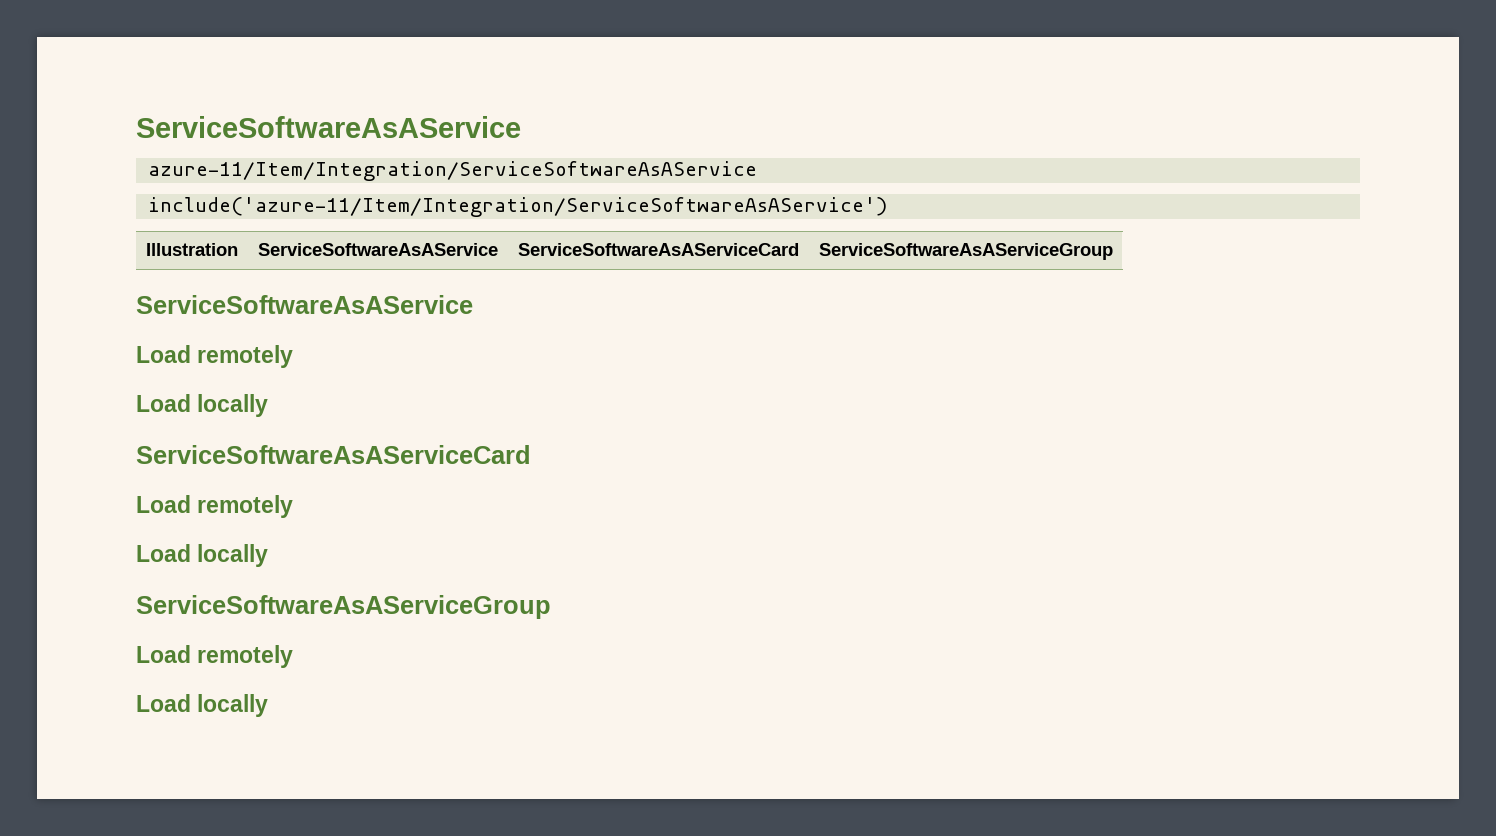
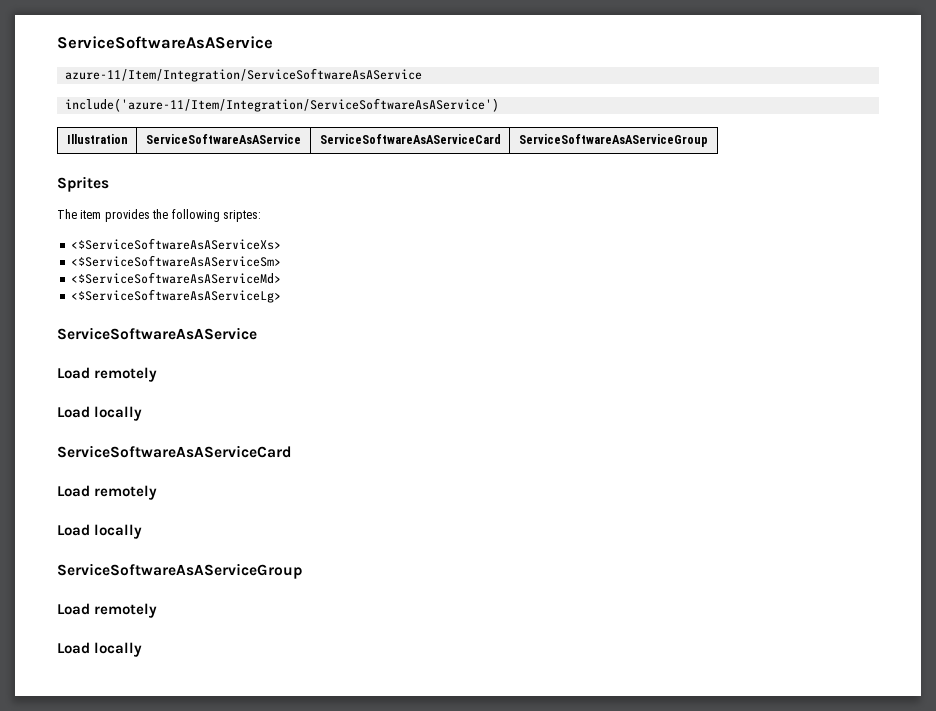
(1113, 251) none -> [57,176,109,192] [57,209,261,222] [70,238,281,250] [70,255,281,267] [70,272,281,284] [70,289,281,303] // Sprites // The item provides the following sriptes: // <$ServiceSoftwareAsAServiceXs> // <$ServiceSoftwareAsAServiceSm> // <$ServiceSoftwareAsAServiceMd> // <$ServiceSoftwareAsAServiceLg>

